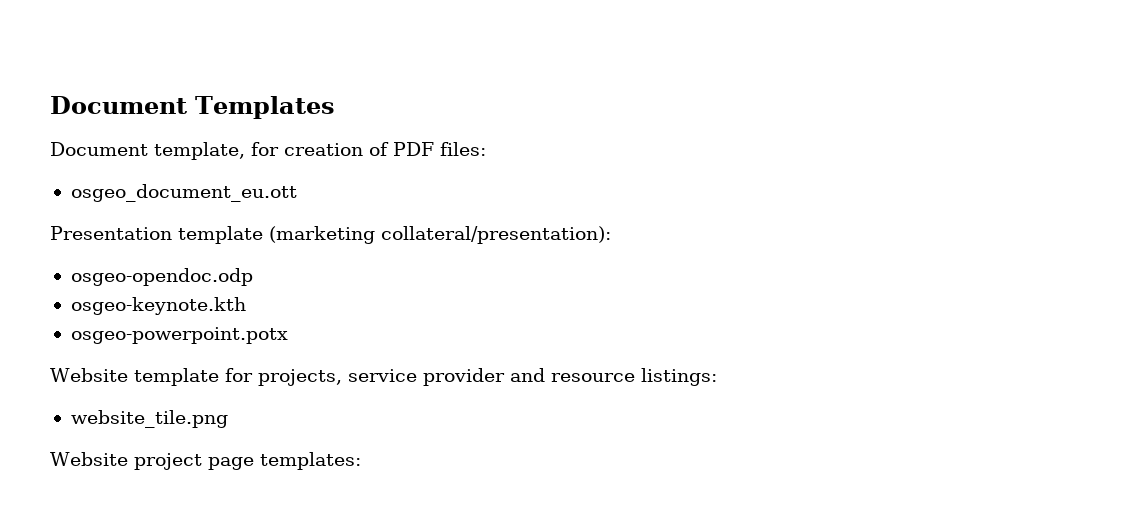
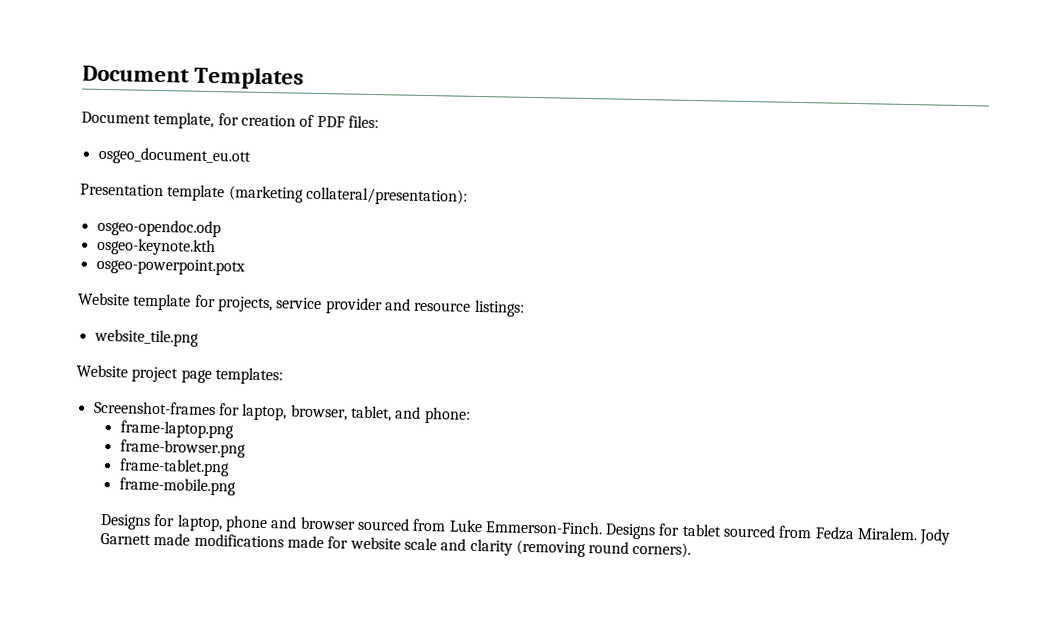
(361, 461) none -> [93,400,471,424] [119,420,234,439] [119,439,246,458] [118,458,230,477] [118,477,236,496] [99,513,952,545] [99,532,692,559] // Screenshot-frames for laptop, browser, tablet, and phone: // frame-laptop.png // frame-browser.png // frame-tablet.png // frame-mobile.png // Designs for laptop, phone and browser sourced from Luke Emmerson-Finch. Designs for tablet sourced from Fedza Miralem. Jody Garnett made modifications made for website scale and clarity (removing round corners).

